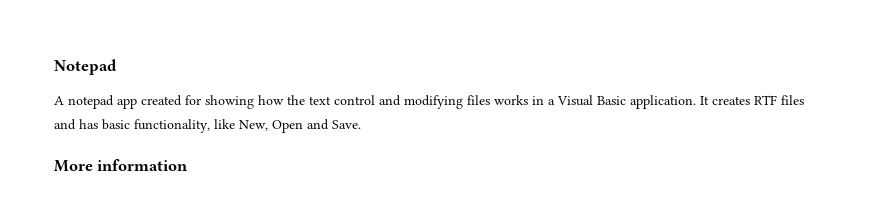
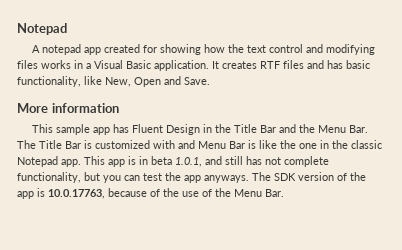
(189, 165) none -> [31,124,368,135] [17,140,382,149] [17,156,329,167] [17,172,366,183] [17,188,284,199] // This sample app has Fluent Design in the Title Bar and the Menu Bar. The Title Bar is customized with and Menu Bar is like the one in the classic Notepad app. This app is in beta 1.0.1, and still has not complete functionality, but you can test the app anyways. The SDK version of the app is 10.0.17763, because of the use of the Menu Bar.

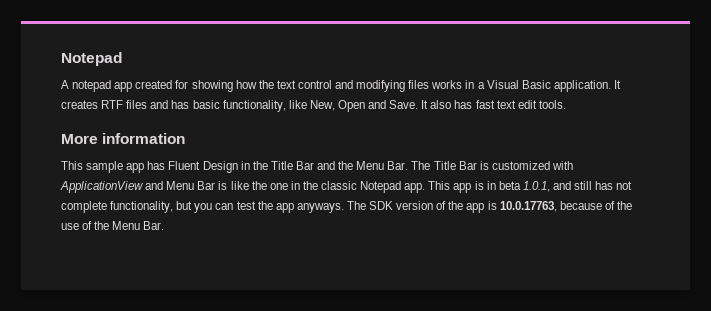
(210, 81) none -> [421,100,566,109] It also has fast text edit tools.
(175, 144) none -> [60,181,143,193] ApplicationView

